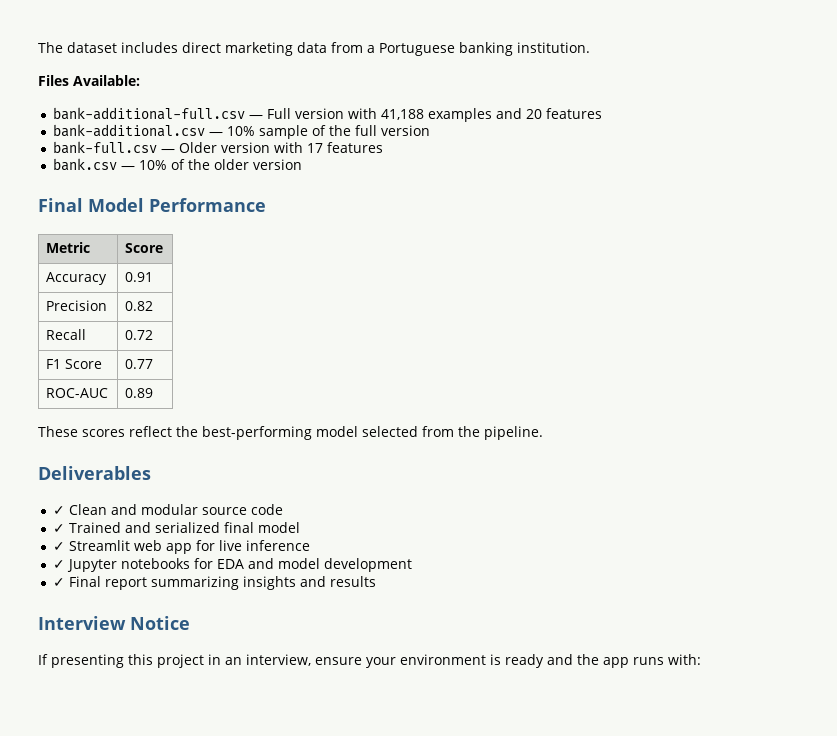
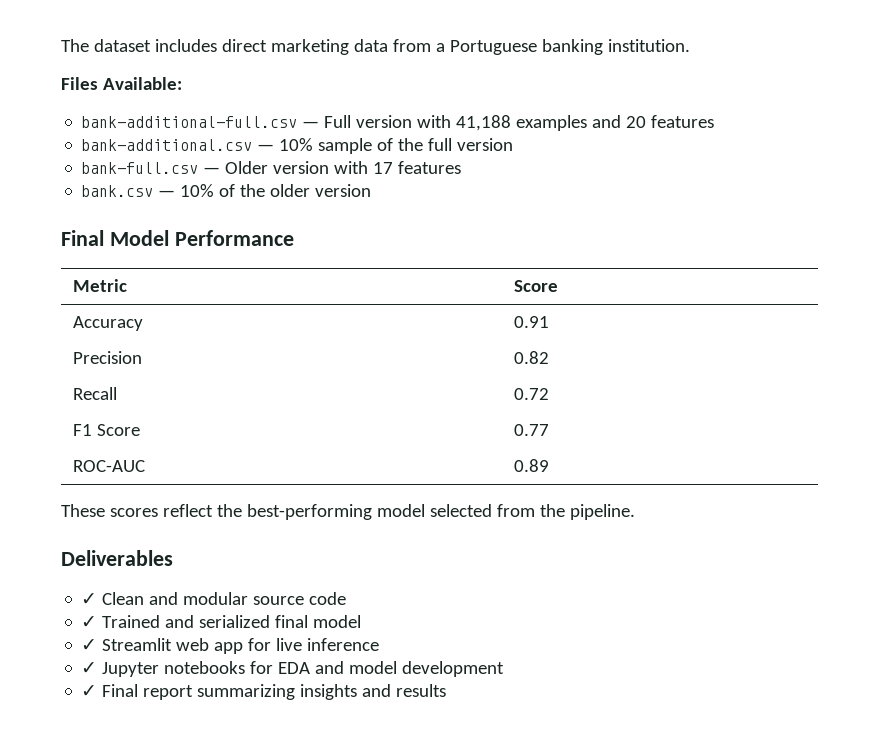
[38,616,190,630] [38,654,701,668] // Interview Notice // If presenting this project in an interview, ensure your environment is ready and the app runs with: -> (447, 690) none

